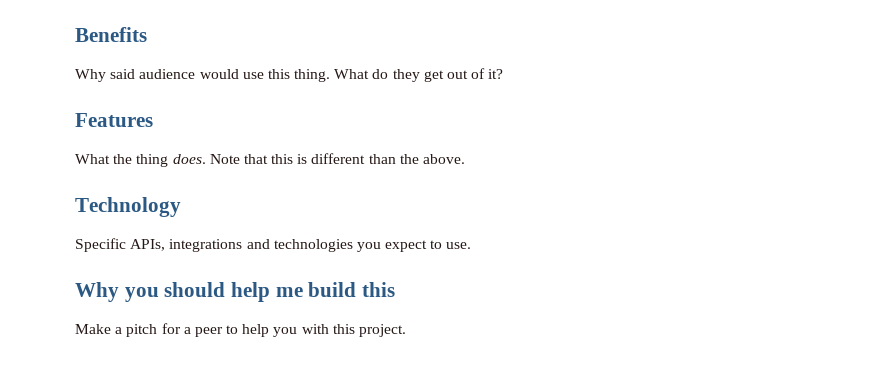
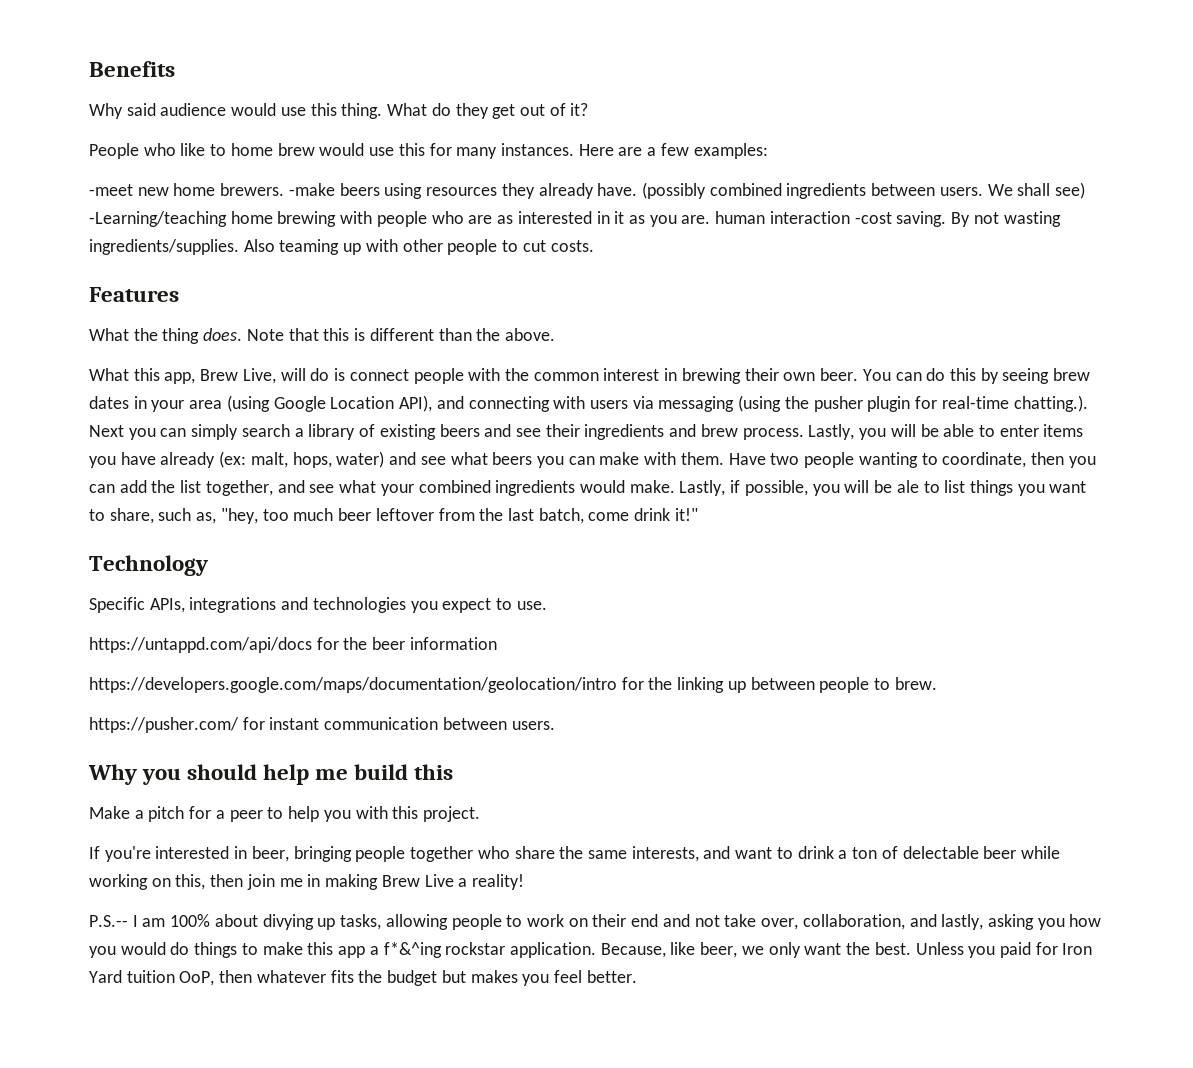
(504, 74) none -> [89,143,768,159] [89,182,1086,199] [89,211,1061,227] [89,239,594,255] // People who like to home brew would use this for many instances. Here are a few examples: // -meet new home brewers. -make beers using resources they already have. (possibly combined ingredients between users. We shall see) -Learning/teaching home brewing with people who are as interested in it as you are. human interaction -cost saving. By not wasting ingredients/supplies. Also teaming up with other people to cut costs.
(466, 159) none -> [89,368,1091,384] [89,395,1088,412] [89,424,1084,440] [89,451,1096,468] [89,480,1087,496] [89,508,698,524] // What this app, Brew Live, will do is connect people with the common interest in brewing their own beer. You can do this by seeing brew dates in your area (using Google Location API), and connecting with users via messaging (using the pusher plugin for real-time chatting.). Next you can simply search a library of existing beers and see their ingredients and brew process. Lastly, you will be able to enter items you have already (ex: malt, hops, water) and see what beers you can make with them. Have two people wanting to coordinate, then you can add the list together, and see what your combined ingredients would make. Lastly, if possible, you will be ale to list things you want to share, such as, "hey, too much beer leftover from the last batch, come drink it!"
(472, 245) none -> [89,637,497,653] [89,677,937,693] [89,717,555,733] // https://untappd.com/api/docs for the beer information // https://developers.google.com/maps/documentation/geolocation/intro for the linking up between people to brew. // https://pusher.com/ for instant communication between users.
(407, 330) none -> [89,846,1060,862] [89,874,524,890] [89,914,1102,930] [89,942,1093,958] [89,970,637,986] // If you're interested in beer, bringing people together who share the same interests, and want to drink a ton of delectable beer while working on this, then join me in making Brew Live a reality! // P.S.-- I am 100% about divying up tasks, allowing people to work on their end and not take over, collaboration, and lastly, asking you how you would do things to make this app a f*&^ing rockstar application. Because, like beer, we only want the best. Unless you paid for Iron Yard tuition OoP, then whatever fits the budget but makes you feel better.

